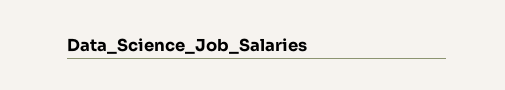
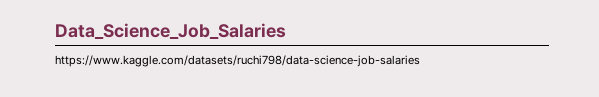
(307, 46) none -> [55,55,420,67] // https://www.kaggle.com/datasets/ruchi798/data-science-job-salaries

